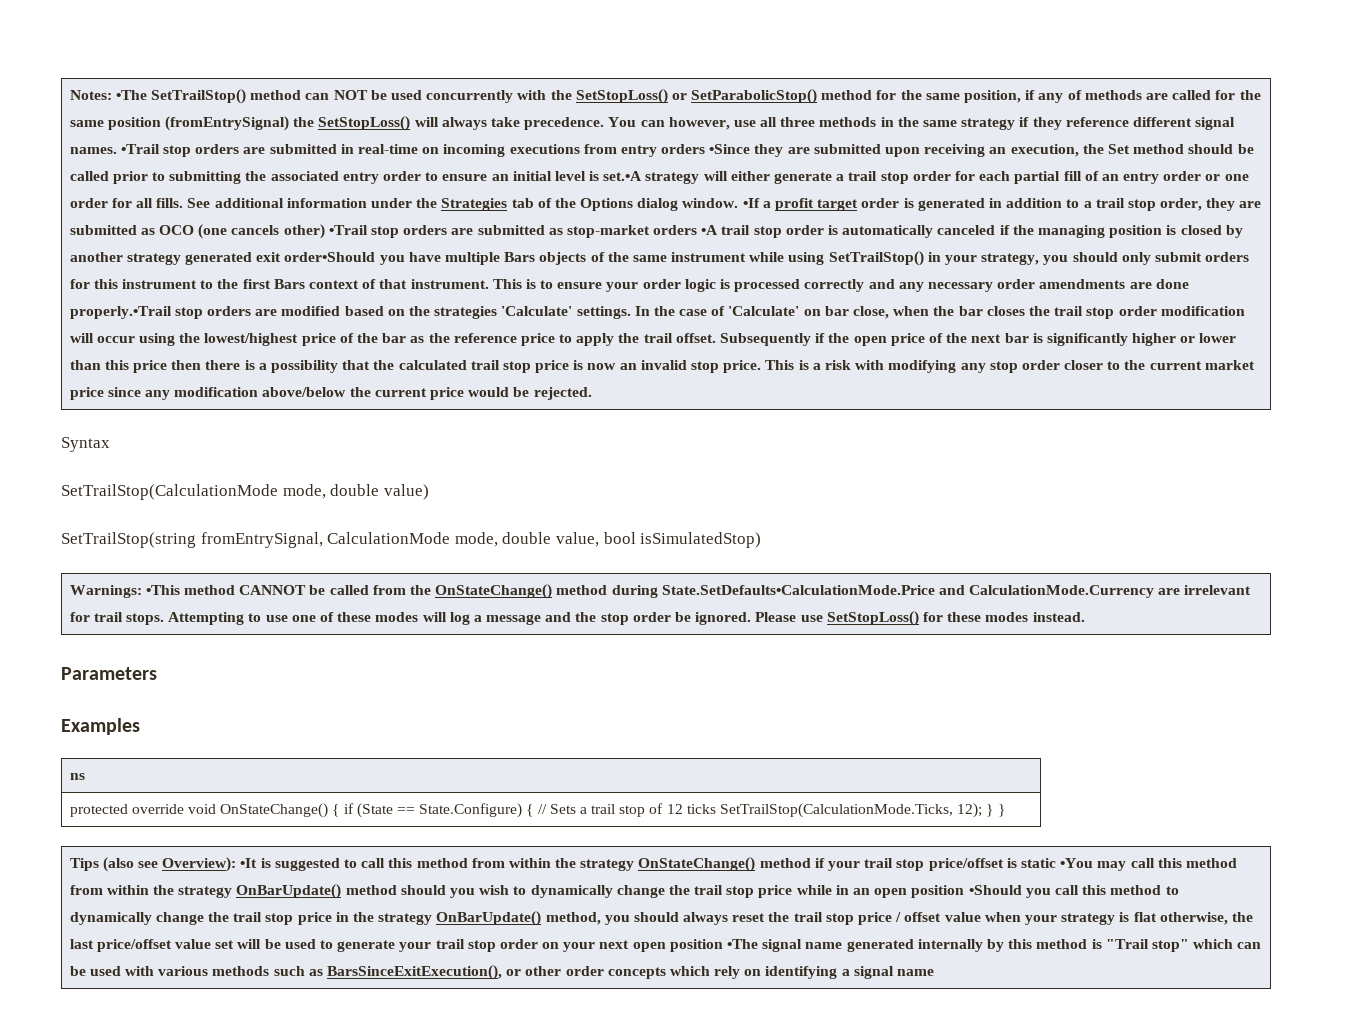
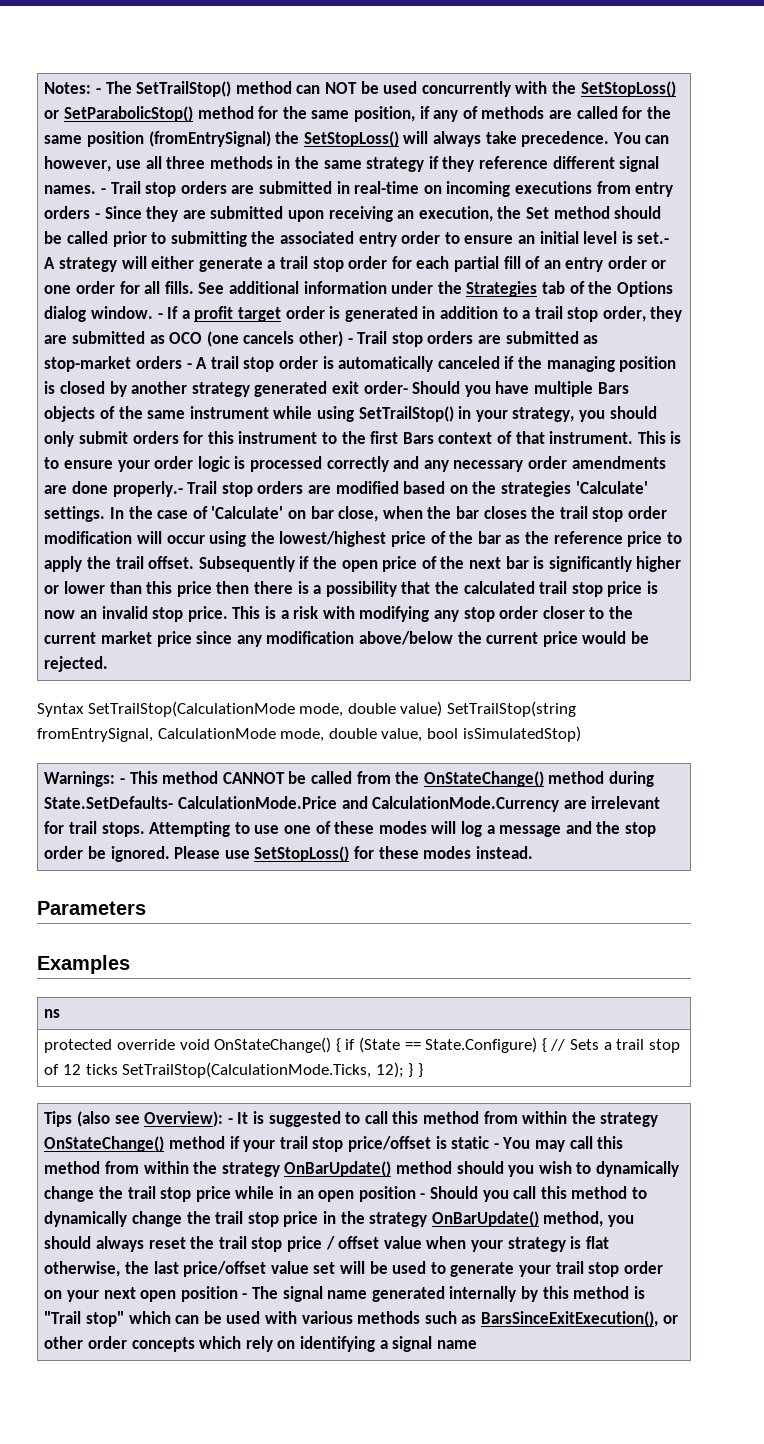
[115,90,147,100] •The -> [96,81,132,94] - The
[120,144,160,154] •Trail -> [101,181,141,194] - Trail
[709,144,751,154] •Since -> [95,206,142,219] - Since
[603,171,643,181] set.•A -> [637,232,670,244] [44,257,56,269] set.- A
[742,198,760,208] •If -> [157,306,179,319] - If
[328,225,368,235] •Trail -> [347,331,388,344] - Trail
[701,225,719,235] •A -> [186,357,208,369] - A
[284,252,376,262] order•Should -> [363,381,461,394] order- Should
[69,306,172,319] properly.•Trail -> [112,481,218,497] properly.- Trail
(110, 444) // -> (84, 710) none
(429, 492) // -> (443, 709) none
[145,585,180,595] •This -> [120,771,158,784] - This
[661,585,935,595] State.SetDefaults•CalculationMode.Price -> [44,796,338,809] State.SetDefaults- CalculationMode.Price
[240,858,258,868] •It -> [227,1112,249,1124] - It
[1060,858,1094,868] •You -> [493,1137,531,1149] - You
[968,885,1022,895] •Should -> [420,1186,478,1199] - Should
[727,939,759,949] •The -> [242,1286,278,1299] - The

